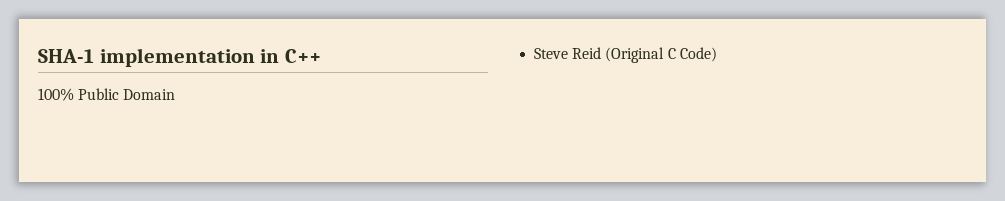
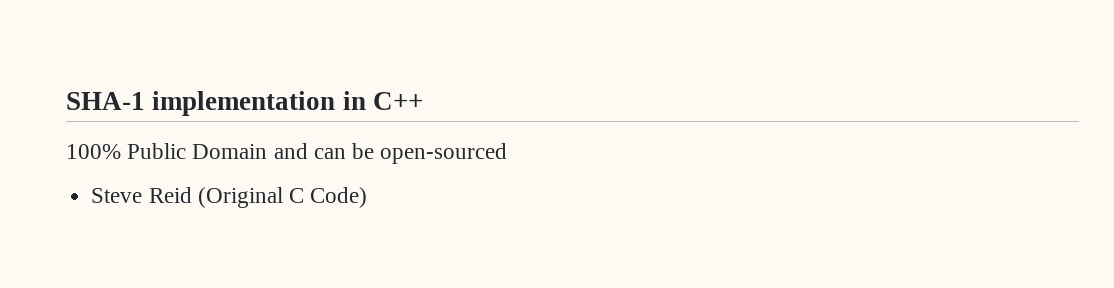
(176, 94) none -> [273,143,508,164] and can be open-sourced

